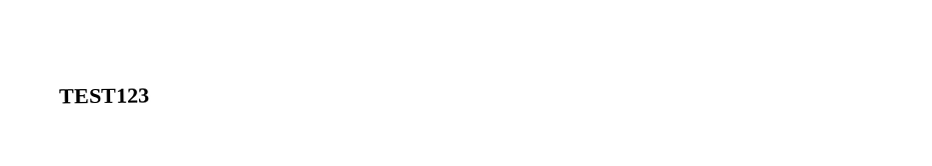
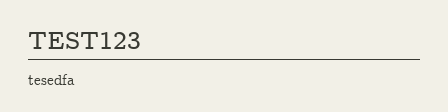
(150, 96) none -> [28,74,75,85] // tesedfa

